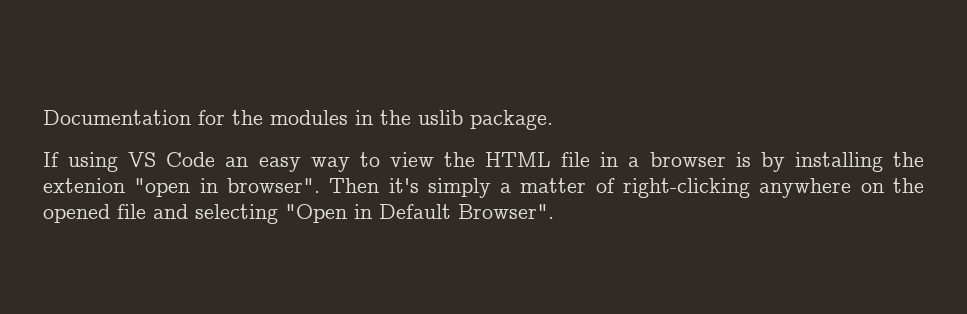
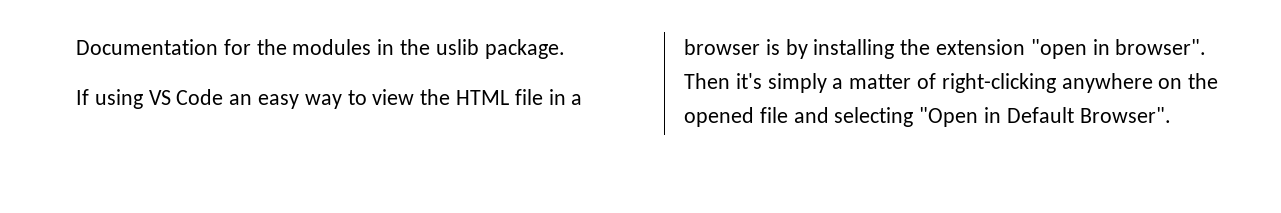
[43,178,125,193] extenion -> [936,39,1026,55] extension

